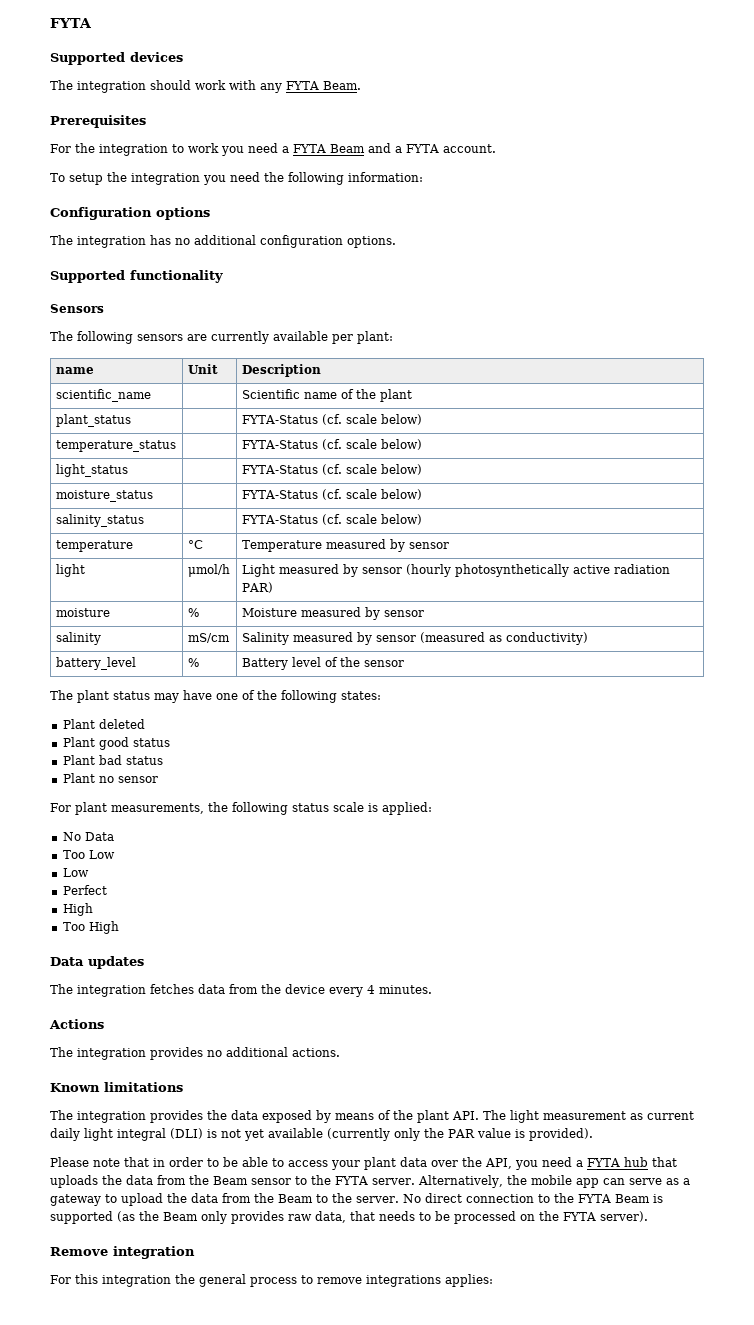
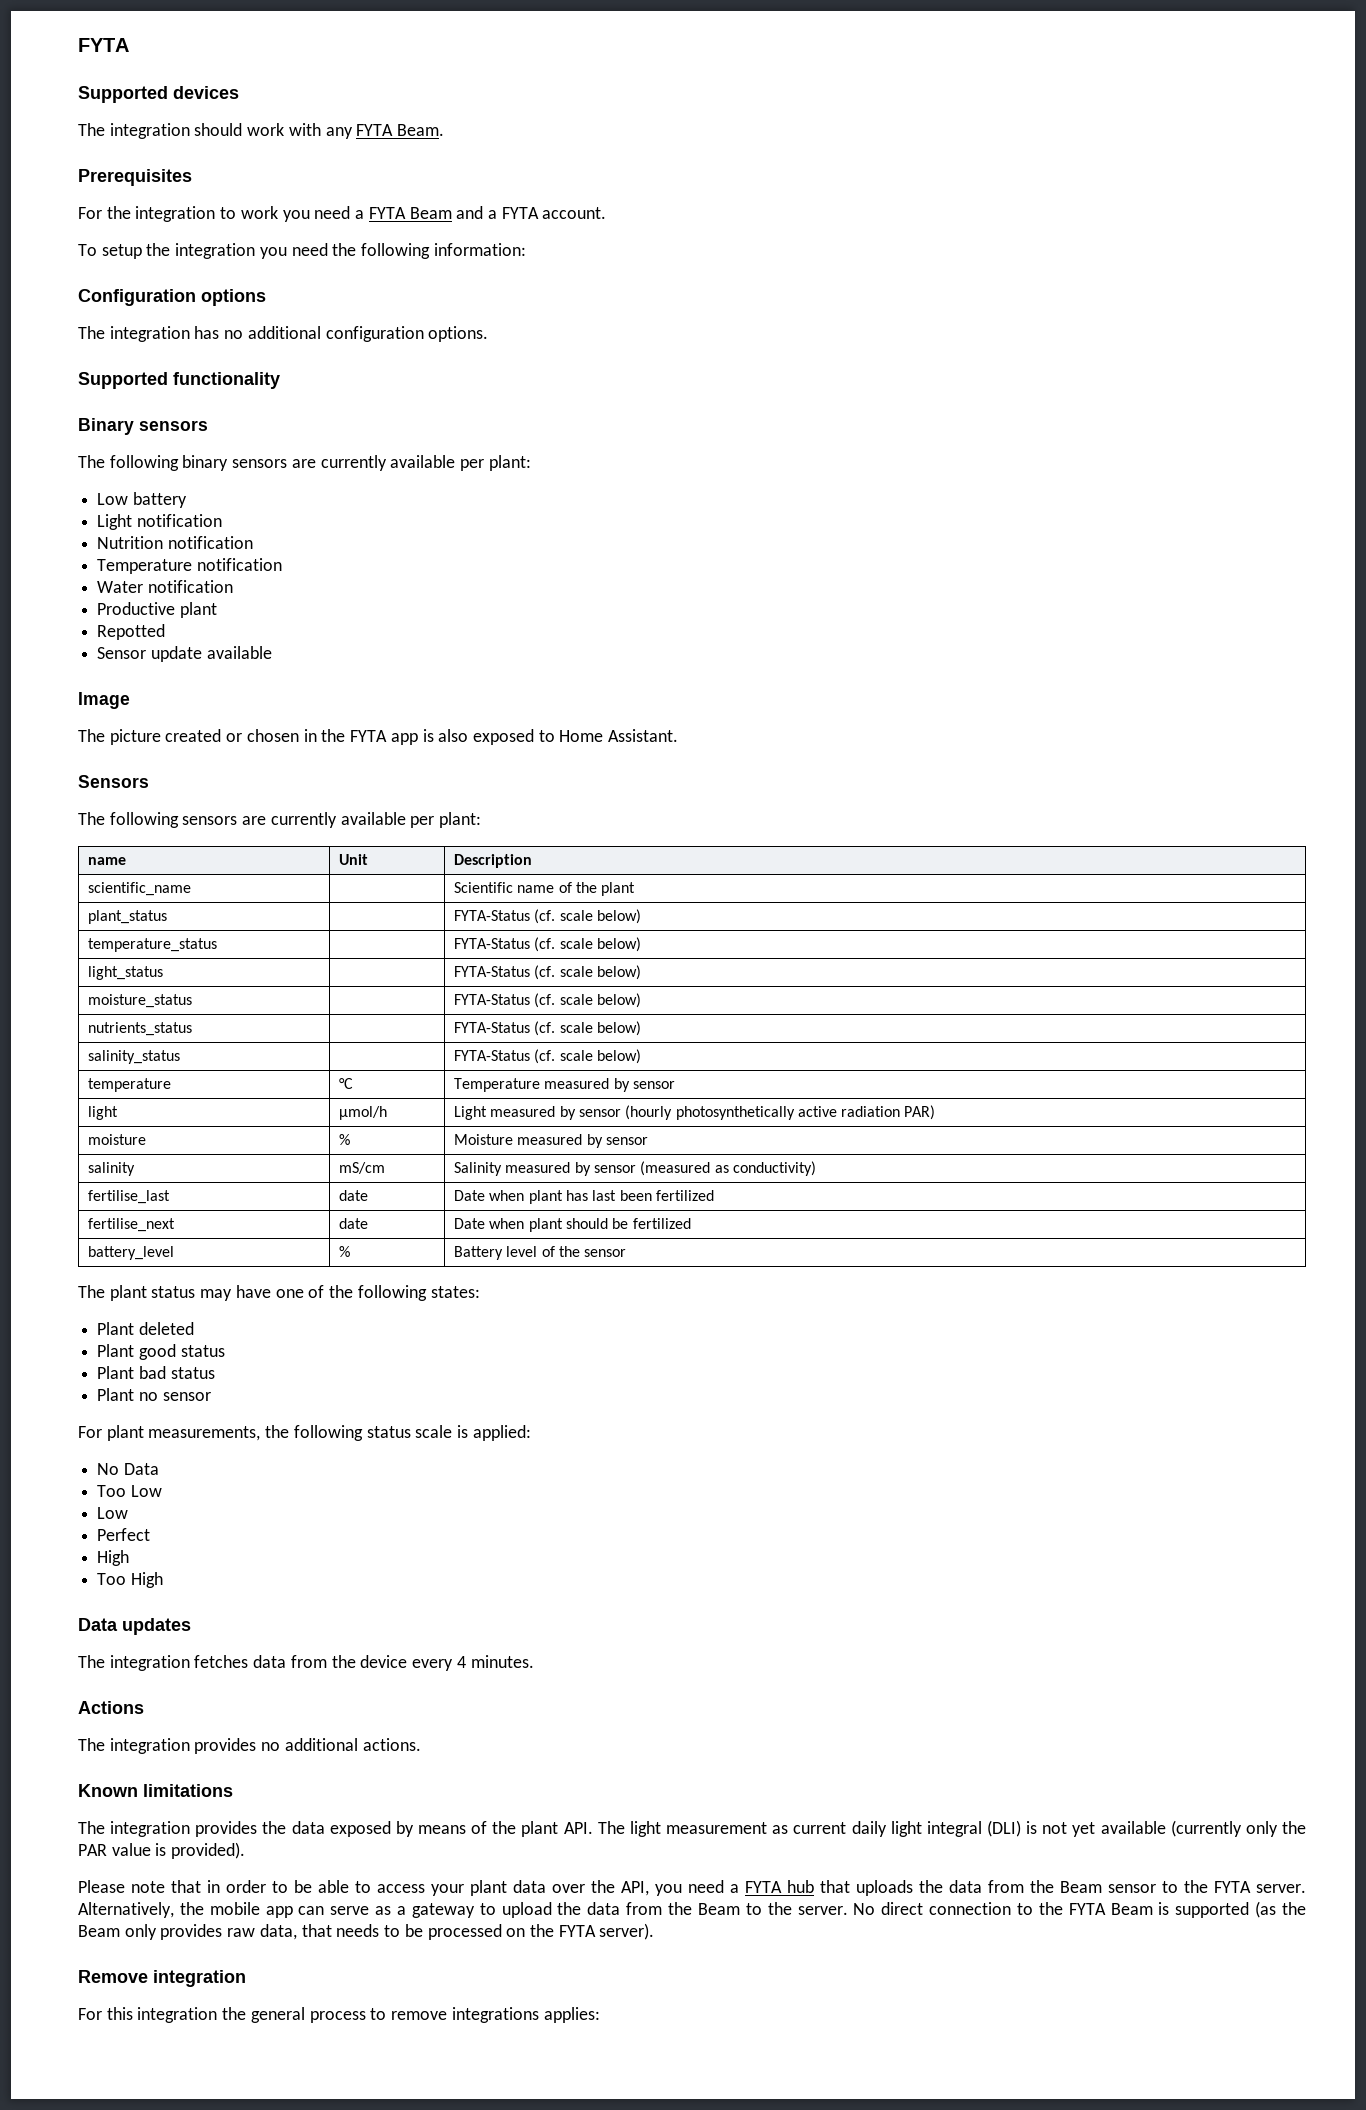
(223, 276) none -> [78,418,208,435] [78,455,531,471] [97,492,187,508] [97,514,222,530] [97,536,253,549] [97,558,282,574] [97,580,233,593] [97,602,217,618] [97,624,166,640] [97,646,272,662] [78,692,130,709] [78,729,679,745] // Binary sensors // The following binary sensors are currently available per plant: // Low battery // Light notification // Nutrition notification // Temperature notification // Water notification // Productive plant // Repotted // Sensor update available // Image // The picture created or chosen in the FYTA app is also exposed to Home Assistant.
(422, 494) none -> [87,1022,192,1036] [453,1021,641,1036] // nutrients_status | | FYTA-Status (cf. scale below)
(588, 638) none -> [87,1190,170,1204] [338,1190,368,1201] [453,1190,714,1204] [87,1218,175,1232] [338,1218,368,1229] [453,1218,691,1232] // fertilise_last | date | Date when plant has last been fertilized // fertilise_next | date | Date when plant should be fertilized

